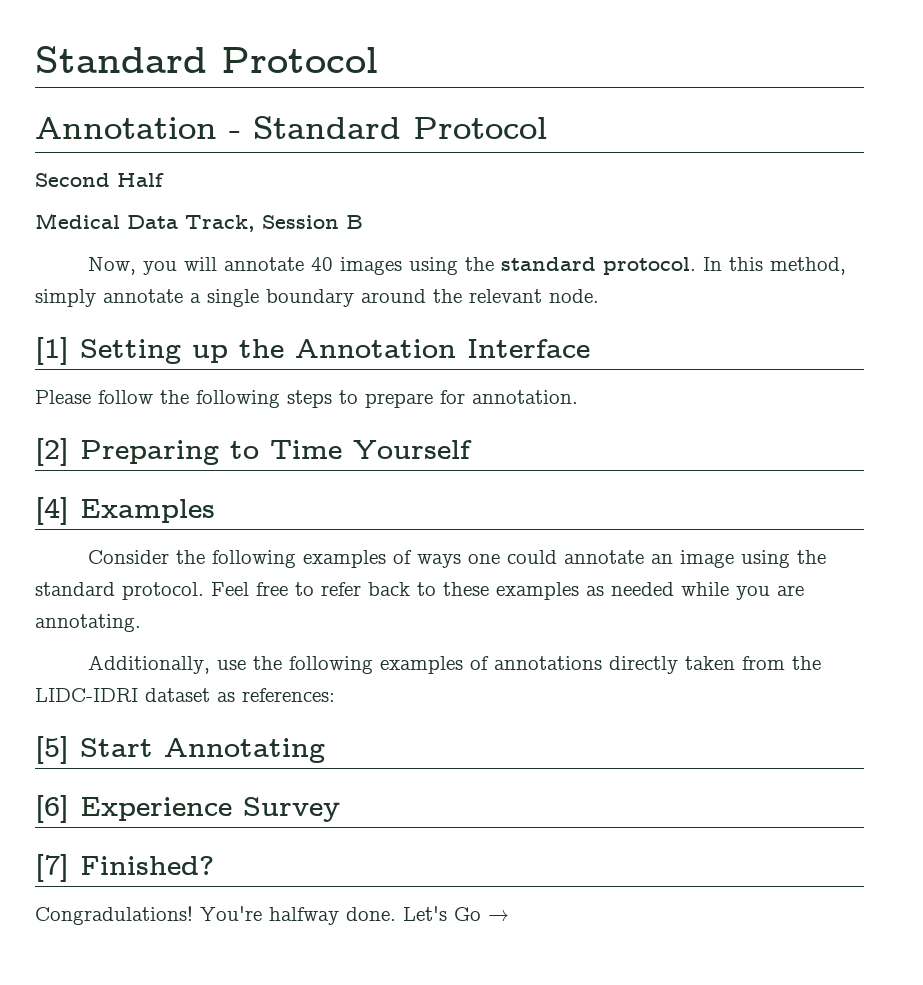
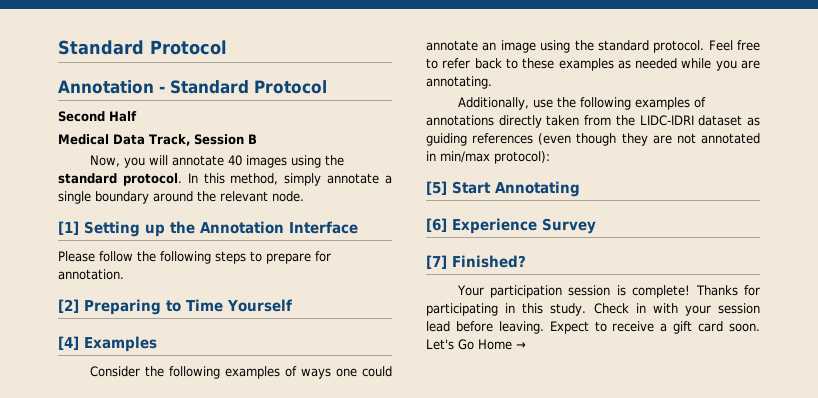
[242,688,335,702] references: -> [426,133,760,146] [426,151,550,164] guiding references (even though they are not annotated in min/max protocol):
[35,906,396,925] Congradulations! You're halfway done. -> [456,285,760,298] [426,303,760,316] [426,321,760,334] Your participation session is complete! Thanks for participating in this study. Check in with your session lead before leaving. Expect to receive a gift card soon.
(481, 914) none -> [478,339,512,350] Home

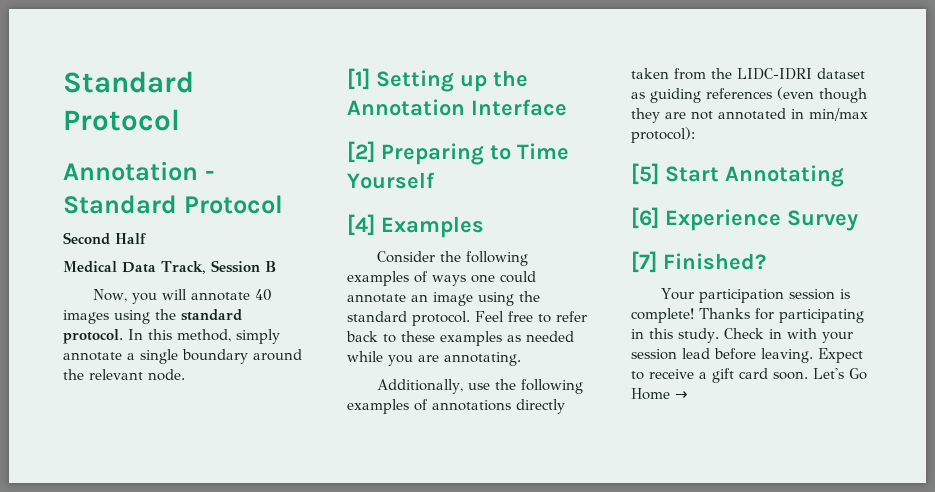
[58,251,331,264] [58,269,124,280] // Please follow the following steps to prepare for annotation. -> (567, 107) none

